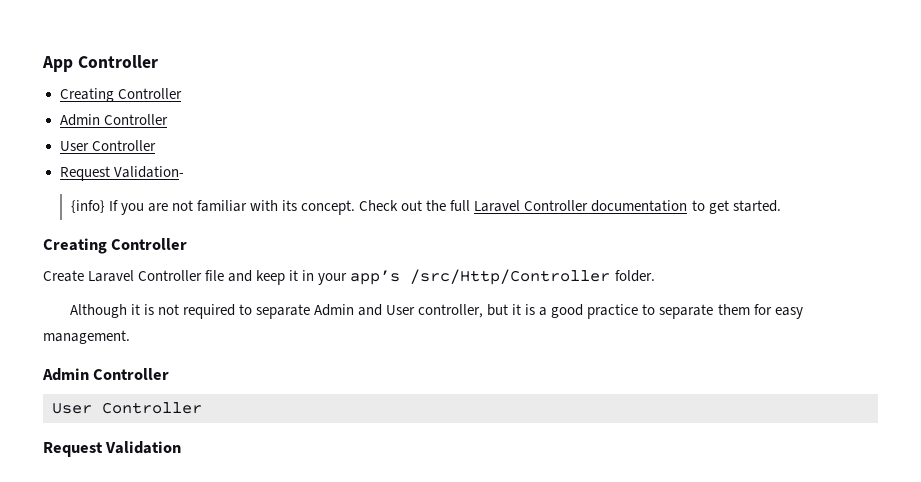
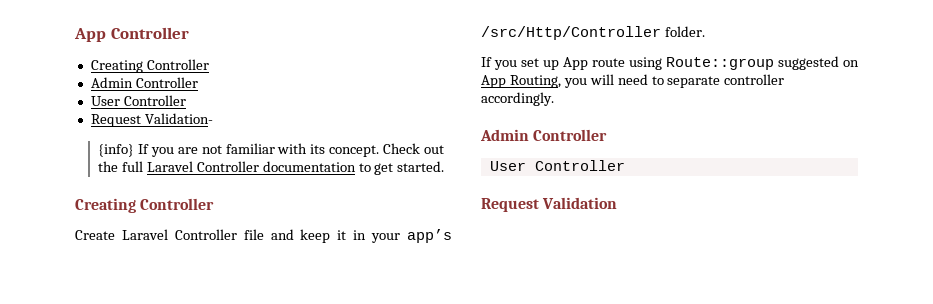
[69,304,803,319] [43,330,130,344] Although it is not required to separate Admin and User controller, but it is a good practice to separate them for easy management. -> [481,56,859,70] [481,74,785,88] [481,92,554,106] If you set up App route using Route::group suggested on App Routing, you will need to separate controller accordingly.

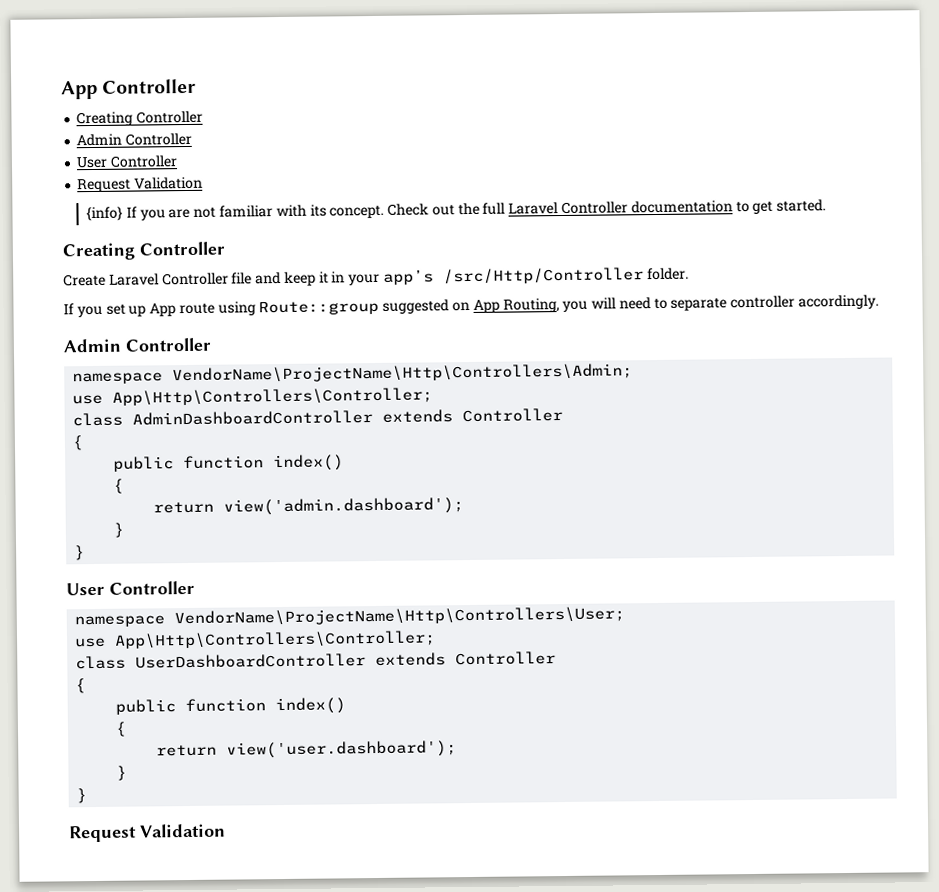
[144,113,213,124] Validation- -> [134,176,204,190] Validation
[489,160,625,171] User Controller -> [72,363,634,385] [72,387,434,406] [72,407,564,427] [72,435,85,451] [113,454,345,472] [113,478,125,494] [153,497,465,516] [113,522,125,538] [74,545,86,561] [66,580,195,596] [74,606,626,628] [75,630,437,649] [75,651,557,670] [75,678,87,694] [115,697,347,715] [115,721,128,737] [156,740,458,759] [116,765,128,781] [76,788,88,804] namespace VendorName\ProjectName\Http\Controllers\Admin; // use App\Http\Controllers\Controller; // class AdminDashboardController extends Controller // { // public function index() // { // return view('admin.dashboard'); // } // } // User Controller // namespace VendorName\ProjectName\Http\Controllers\User; // use App\Http\Controllers\Controller; // class UserDashboardController extends Controller // { // public function index() // { // return view('user.dashboard'); // } // }

